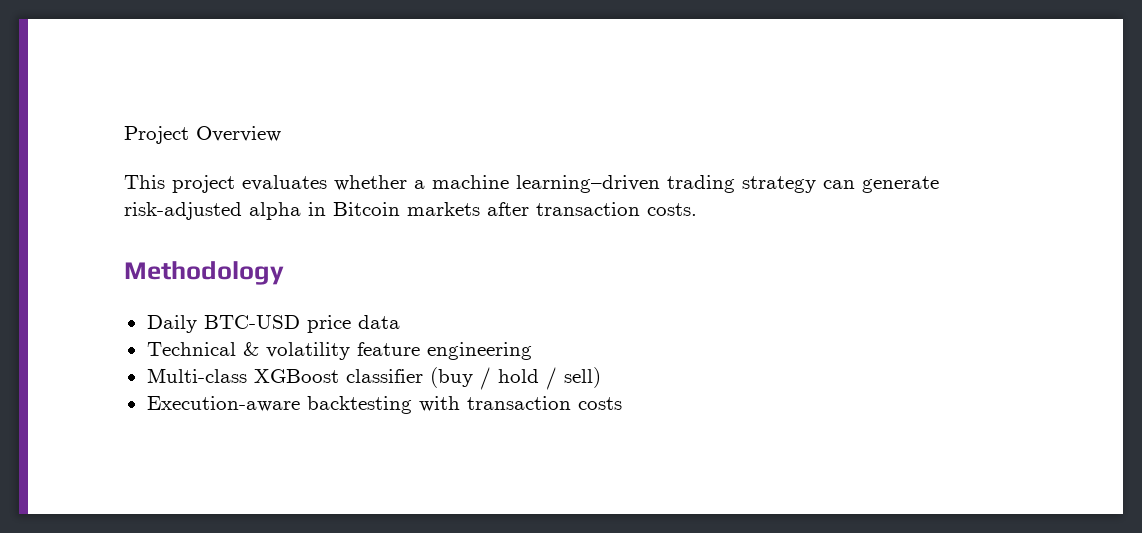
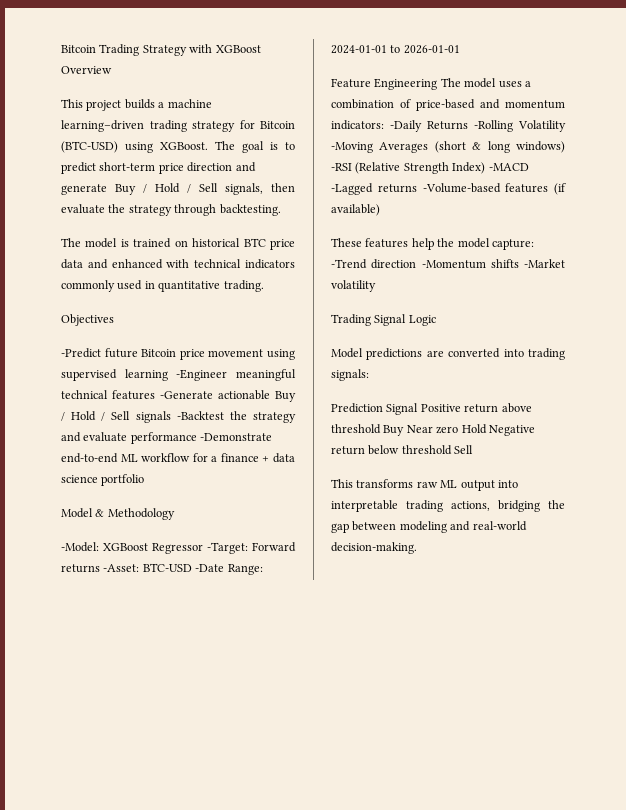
[124,126,189,144] Project -> [61,44,261,56] Bitcoin Trading Strategy with XGBoost
[242,175,407,191] evaluates whether -> [124,99,155,109] builds
[823,176,939,193] [124,202,697,220] [124,261,284,285] [146,315,400,333] [146,342,532,360] [146,367,601,390] [146,396,622,414] can generate risk-adjusted alpha in Bitcoin markets after transaction costs. // Methodology // Daily BTC-USD price data // Technical & volatility feature engineering // Multi-class XGBoost classifier (buy / hold / sell) // Execution-aware backtesting with transaction costs -> [239,120,295,129] [61,141,295,153] [61,162,256,174] [61,183,295,195] [61,204,281,216] [61,238,295,250] [61,259,295,269] [61,280,264,292] [61,314,114,326] [61,348,295,360] [61,369,296,381] [61,390,296,402] [61,411,296,423] [61,432,273,444] [61,453,296,463] [61,474,145,486] [61,508,175,520] [61,542,296,554] [61,563,263,575] [331,45,460,54] [331,78,531,90] [331,99,565,111] [331,120,566,132] [331,141,565,153] [331,162,529,174] [331,183,566,195] [331,204,380,216] [331,238,534,250] [331,259,565,269] [331,280,376,292] [331,314,436,326] [331,348,565,360] [331,369,369,381] [331,403,532,415] [331,424,535,436] [331,445,474,455] [331,479,518,491] [331,500,565,512] [331,521,527,533] [331,542,417,554] for Bitcoin (BTC-USD) using XGBoost. The goal is to predict short-term price direction and generate Buy / Hold / Sell signals, then evaluate the strategy through backtesting. // The model is trained on historical BTC price data and enhanced with technical indicators commonly used in quantitative trading. // Objectives // -Predict future Bitcoin price movement using supervised learning -Engineer meaningful technical features -Generate actionable Buy / Hold / Sell signals -Backtest the strategy and evaluate performance -Demonstrate end-to-end ML workflow for a finance + data science portfolio // Model & Methodology // -Model: XGBoost Regressor -Target: Forward returns -Asset: BTC-USD -Date Range: 2024-01-01 to 2026-01-01 // Feature Engineering The model uses a combination of price-based and momentum indicators: -Daily Returns -Rolling Volatility -Moving Averages (short & long windows) -RSI (Relative Strength Index) -MACD -Lagged returns -Volume-based features (if available) // These features help the model capture: -Trend direction -Momentum shifts -Market volatility // Trading Signal Logic // Model predictions are converted into trading signals: // Prediction Signal Positive return above threshold Buy Near zero Hold Negative return below threshold Sell // This transforms raw ML output into interpretable trading actions, bridging the gap between modeling and real-world decision-making.

